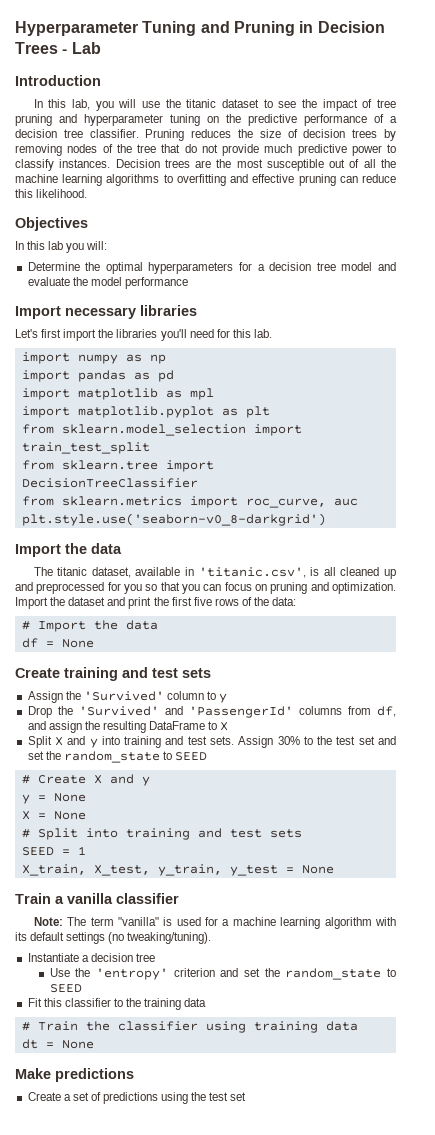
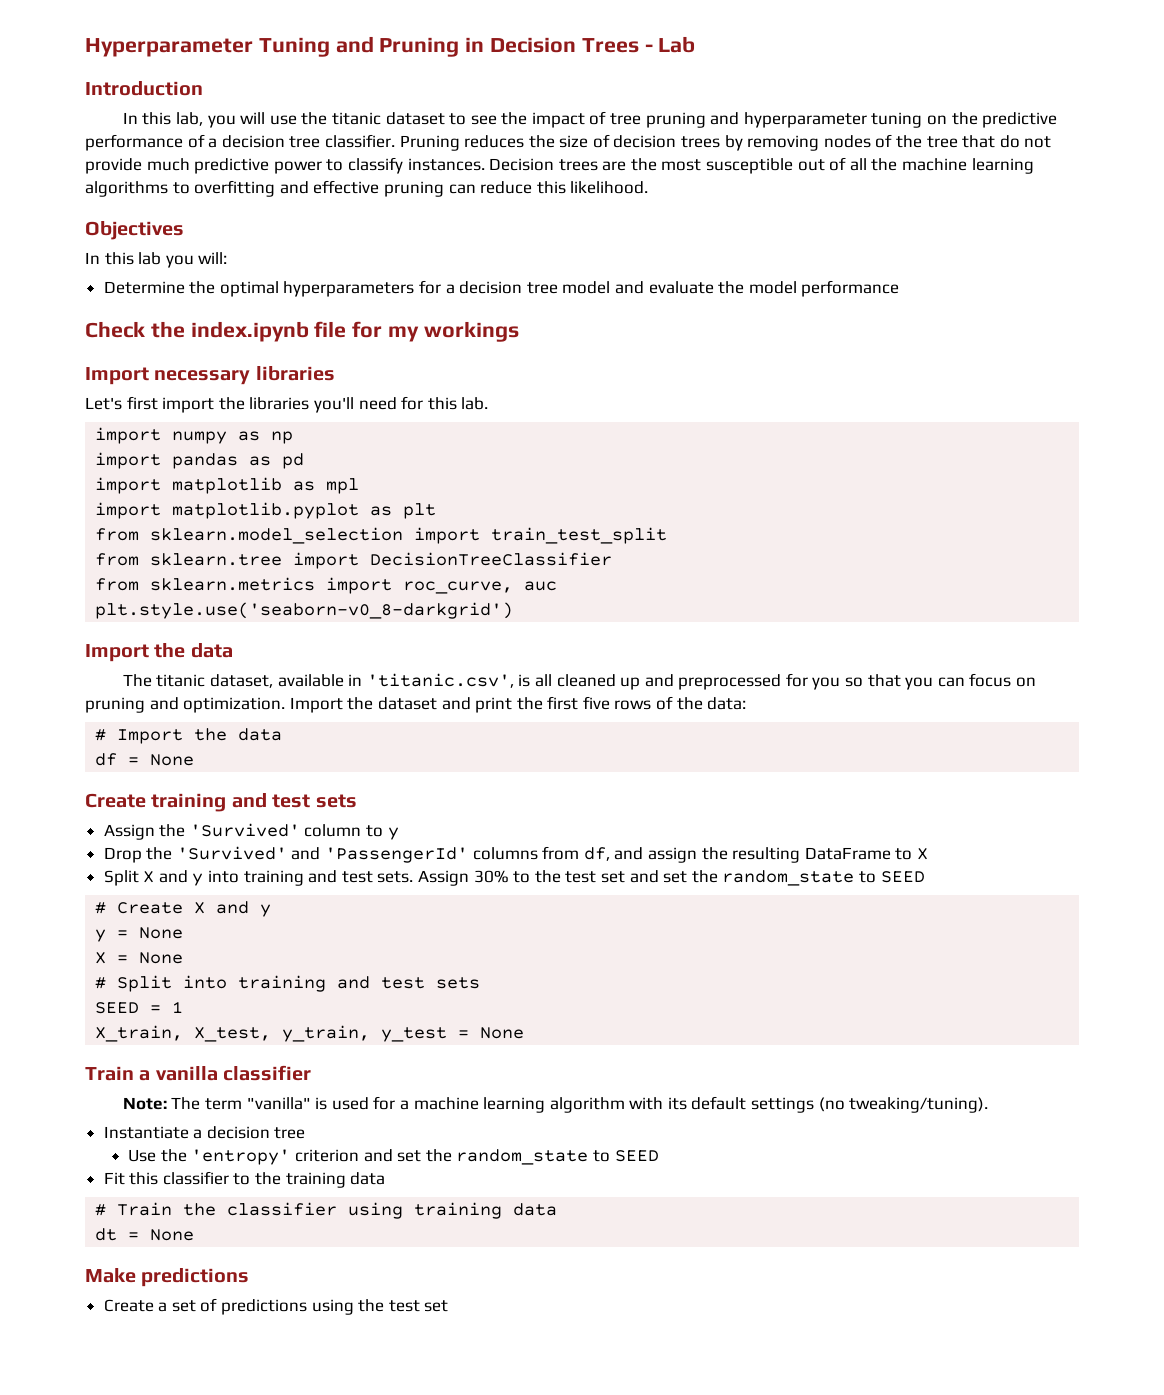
(188, 283) none -> [85,321,519,342] // Check the index.ipynb file for my workings

